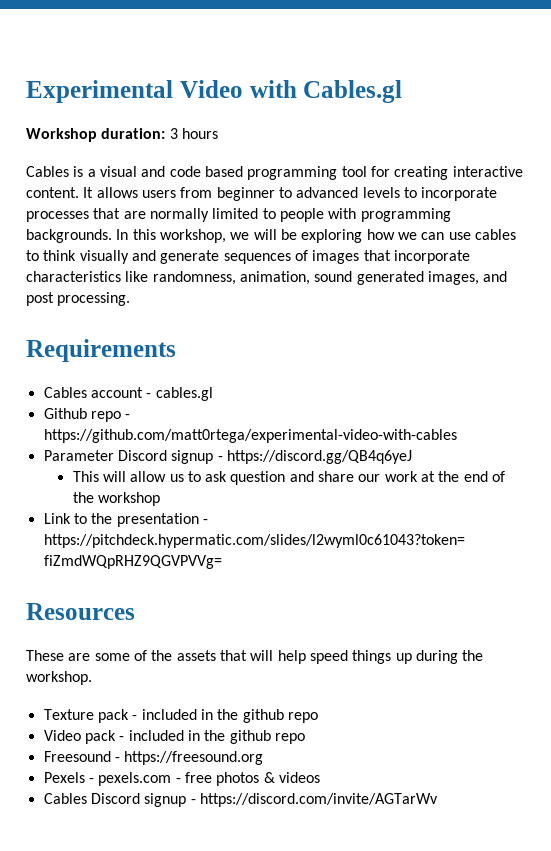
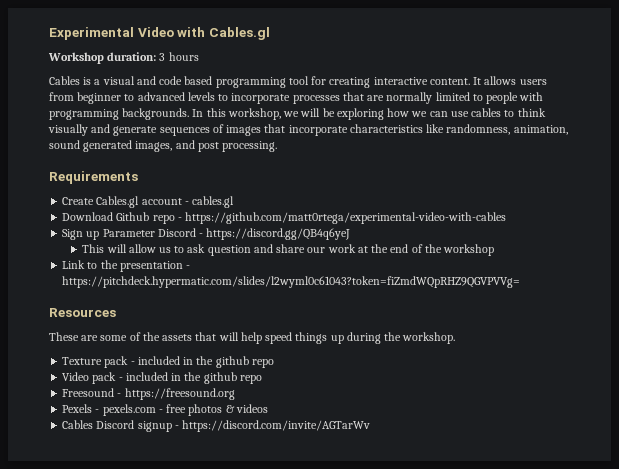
[43,387,87,398] Cables -> [62,196,140,208] Create Cables.gl
(213, 394) none -> [62,212,114,221] Download
(457, 436) none -> [62,229,100,240] Sign up
[171,450,214,464] signup -> (196, 232) none

